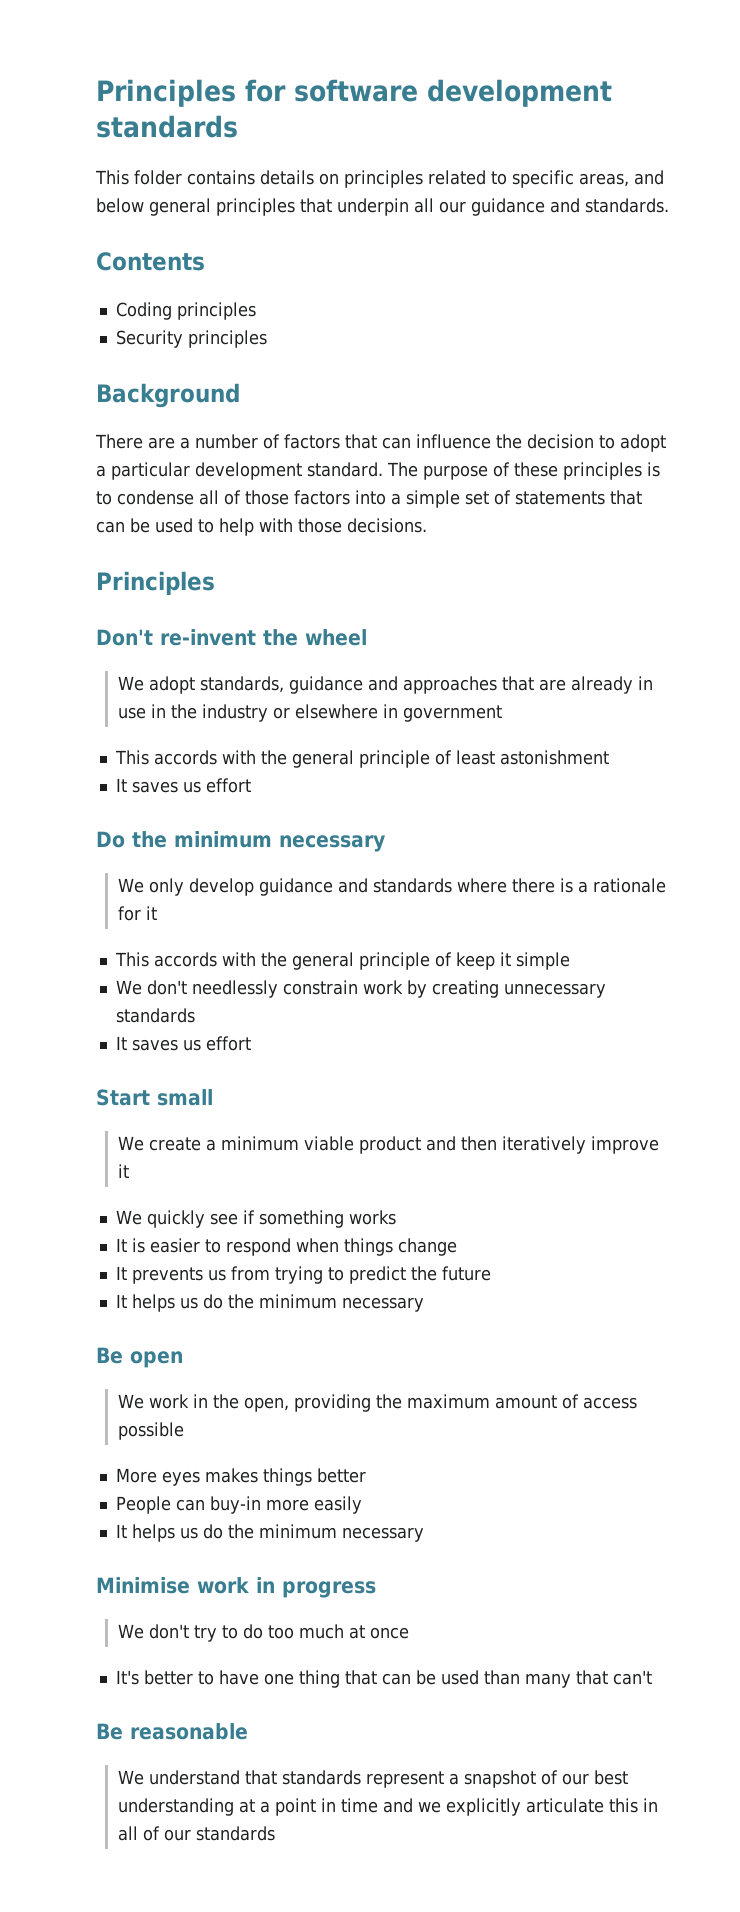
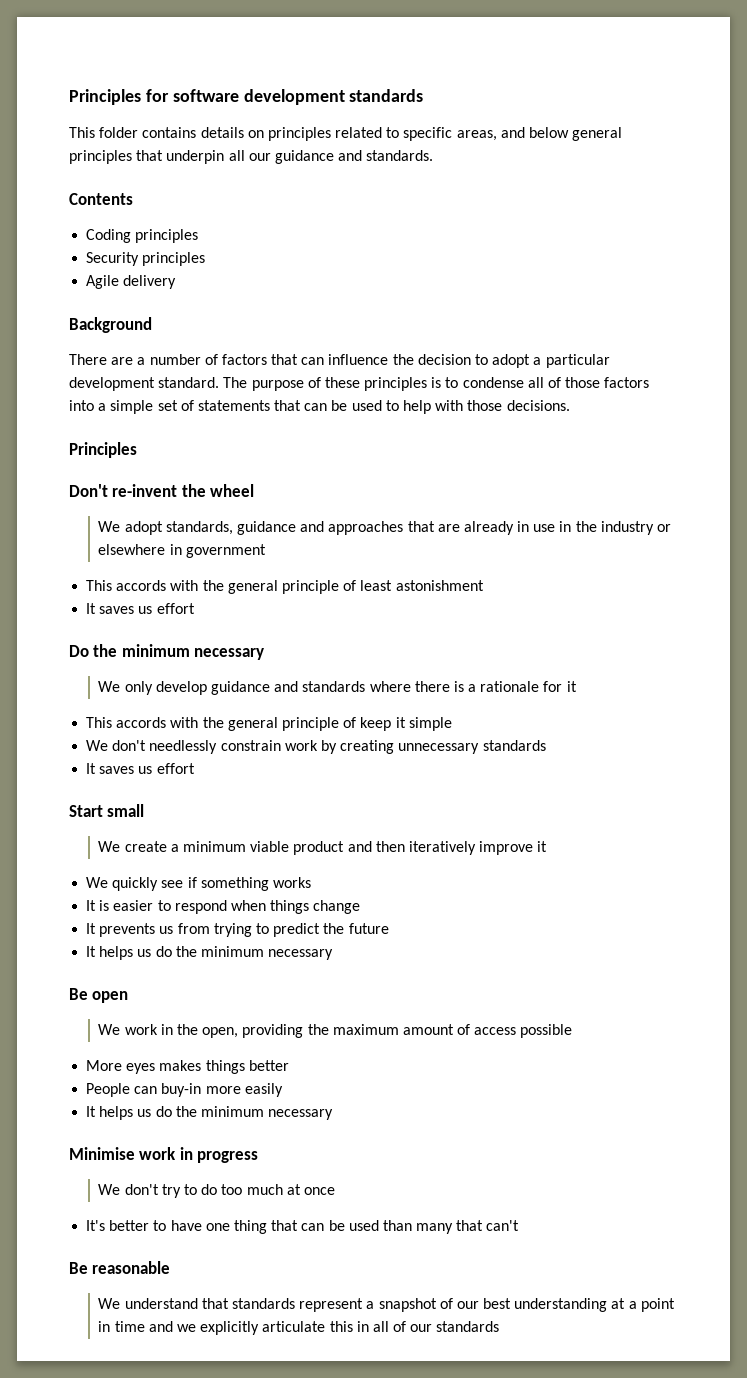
(267, 339) none -> [86,275,177,289] // Agile delivery

